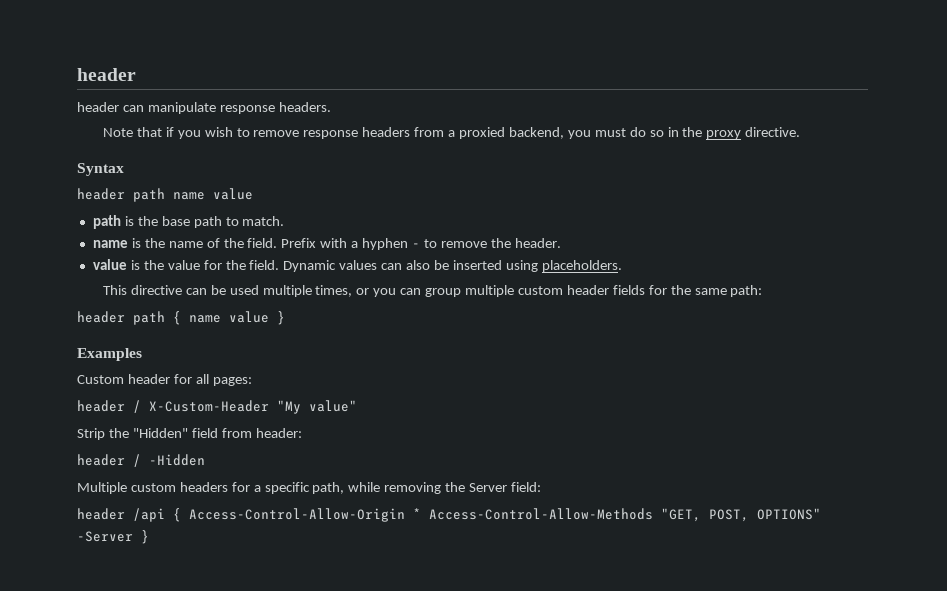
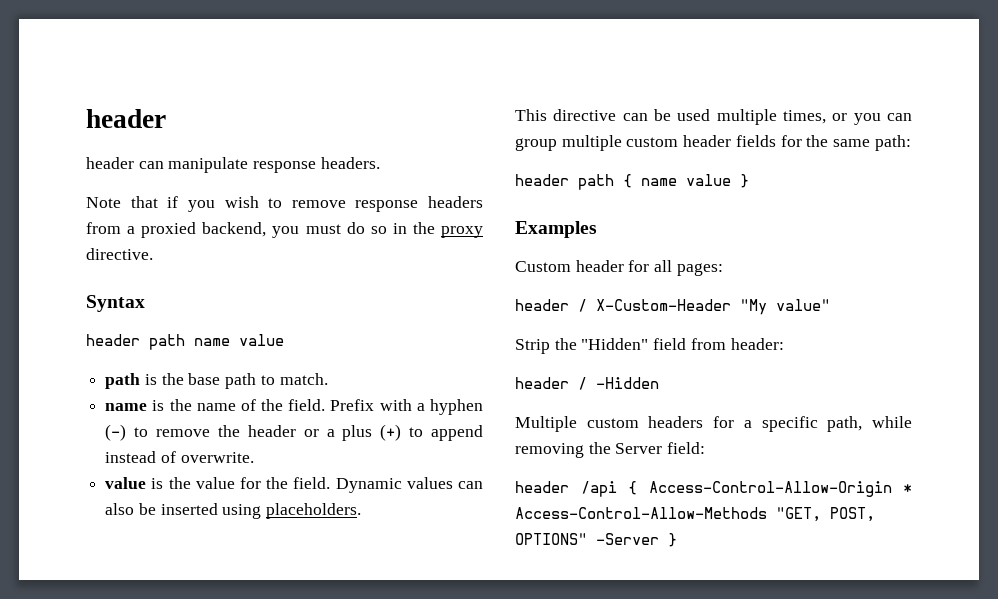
[412,243,421,248] - -> [105,424,127,441] (-)
[514,238,561,248] header. -> [247,424,483,441] [105,451,254,463] header or a plus (+) to append instead of overwrite.

